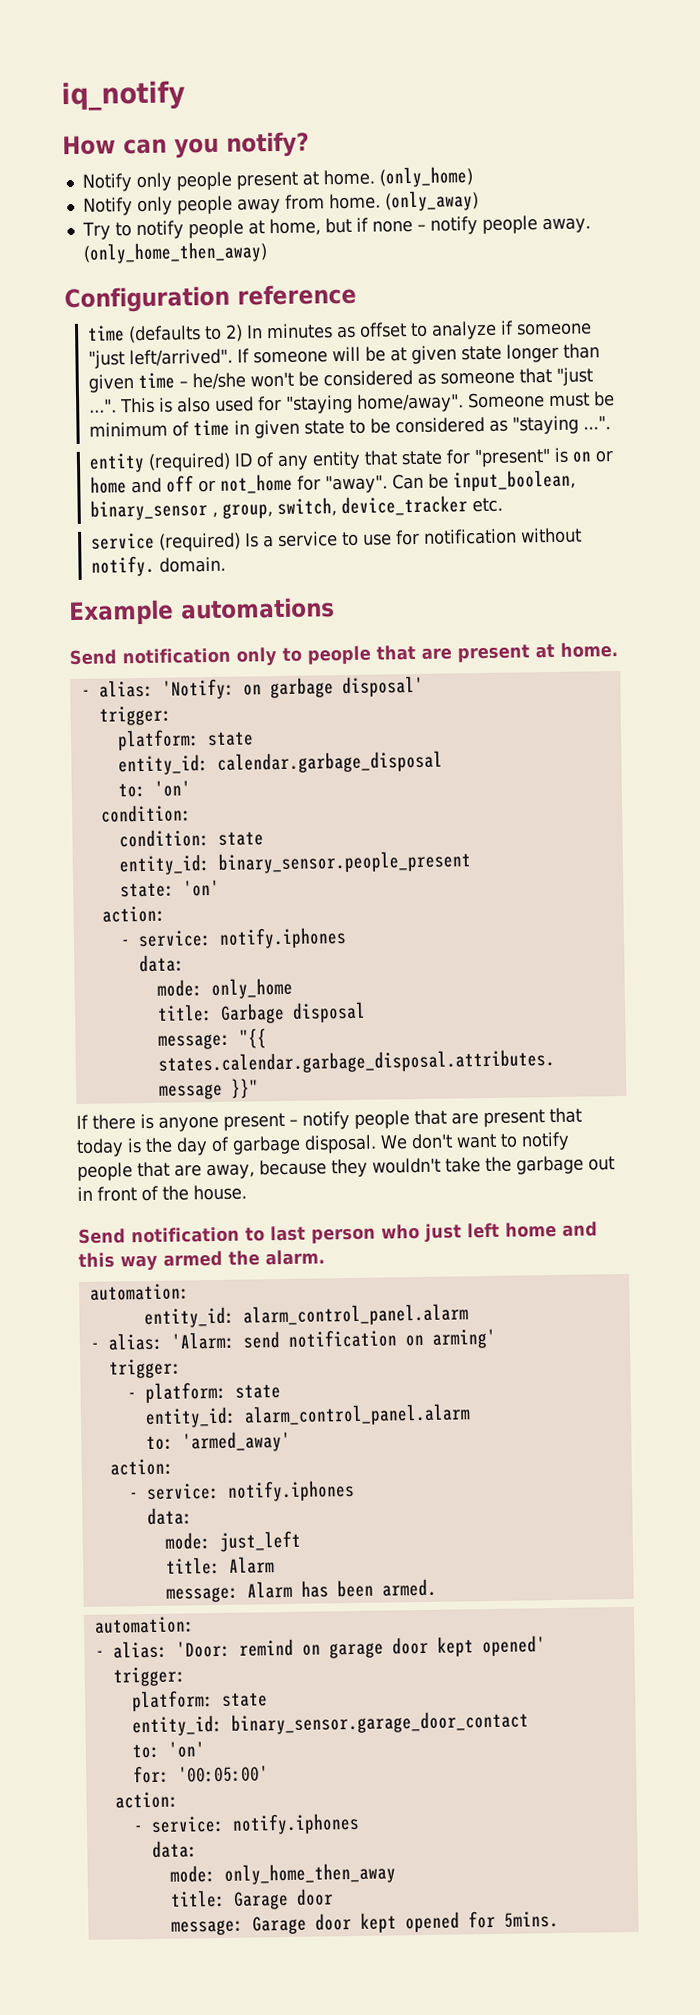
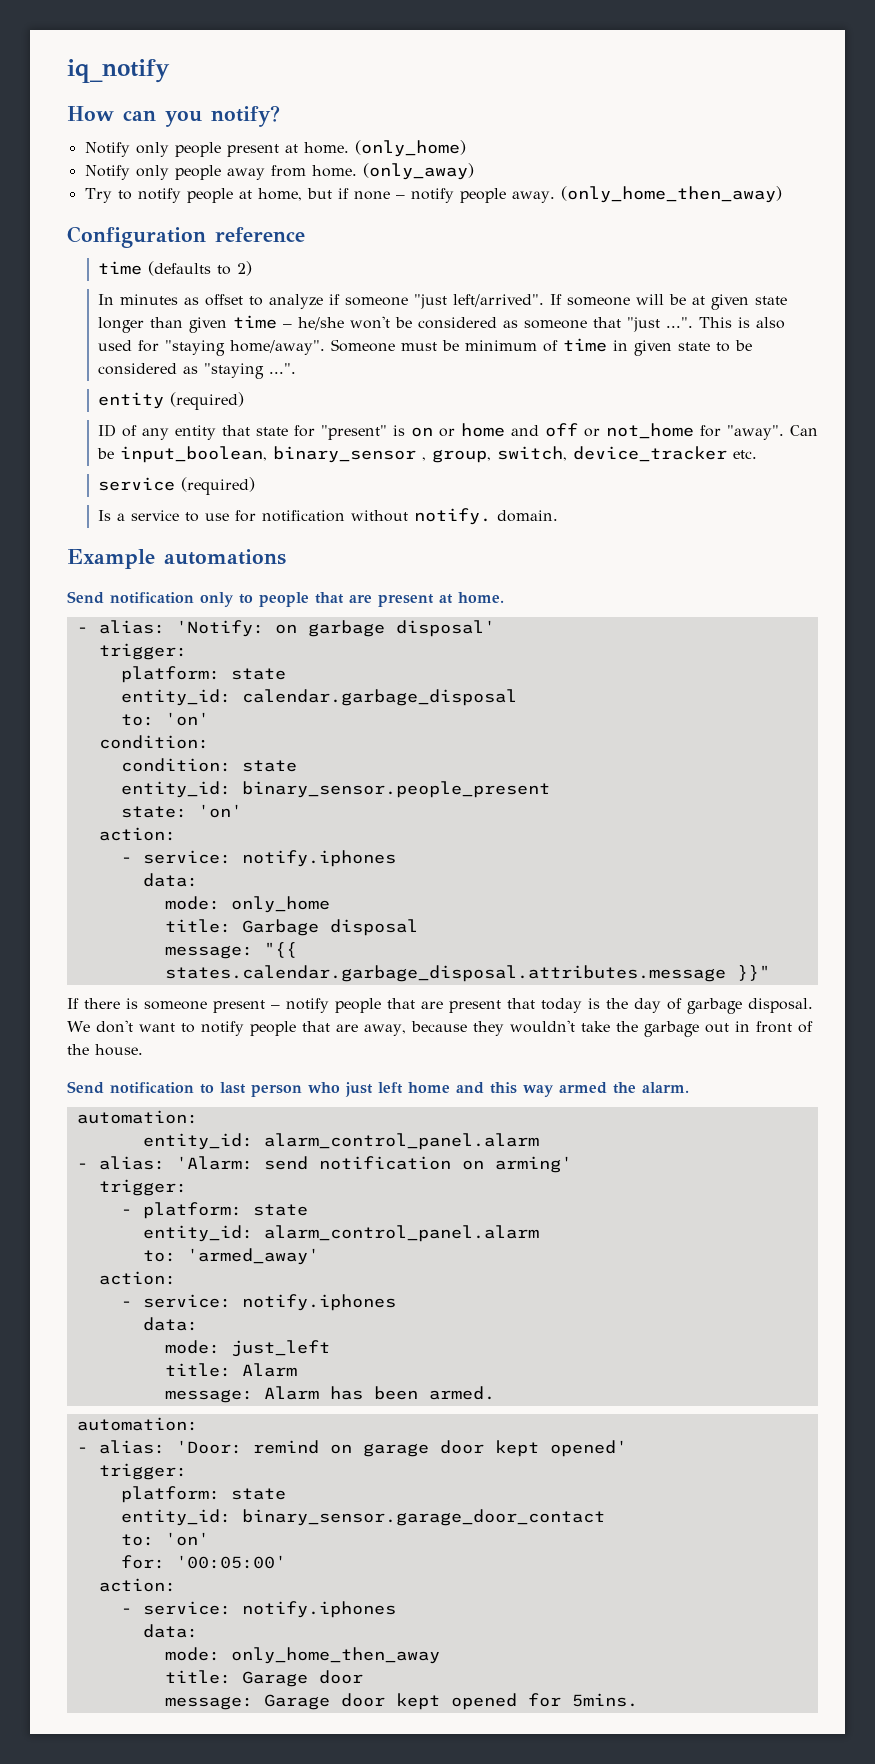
(243, 333) none -> (252, 268) //
(231, 462) none -> (244, 401) //
(241, 542) none -> (255, 486) //
[158,1115,219,1132] anyone -> [144,1001,207,1010] someone

